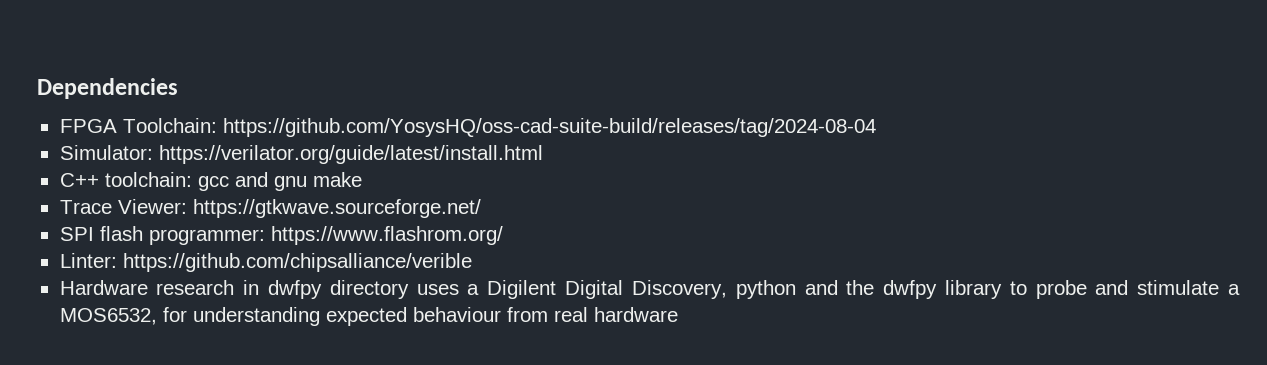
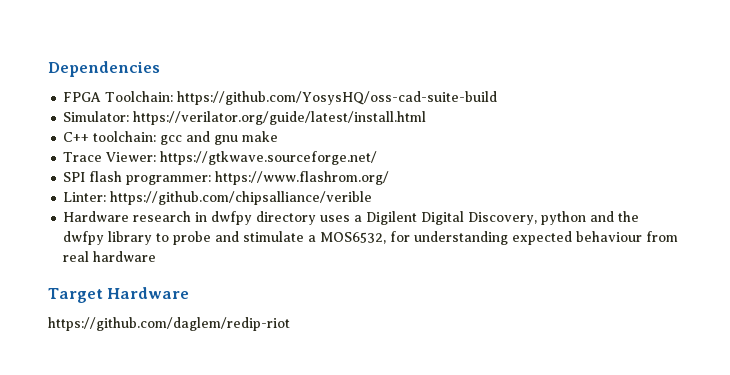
[222,118,876,137] https://github.com/YosysHQ/oss-cad-suite-build/releases/tag/2024-08-04 -> [177,91,498,105] https://github.com/YosysHQ/oss-cad-suite-build
(678, 314) none -> [48,287,190,303] [48,317,290,331] // Target Hardware // https://github.com/daglem/redip-riot

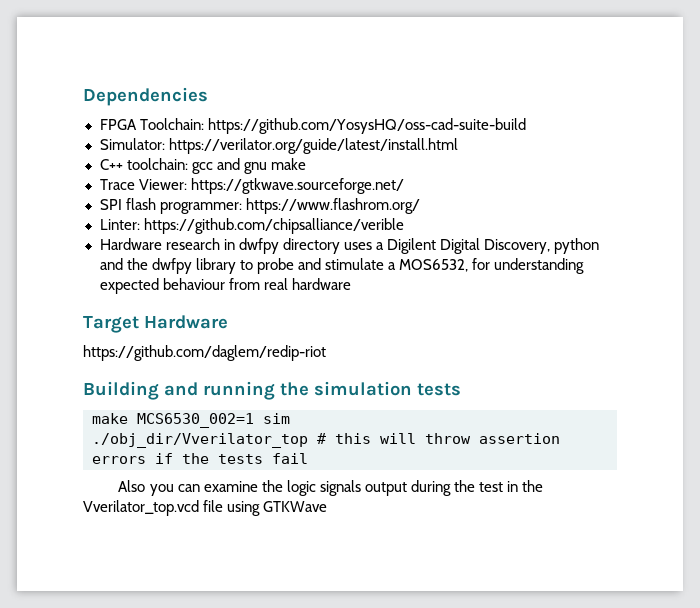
(290, 324) none -> [83,381,461,400] [92,413,290,428] [92,433,560,448] [92,453,308,464] [118,480,544,496] [83,500,328,516] // Building and running the simulation tests // make MCS6530_002=1 sim // ./obj_dir/Vverilator_top # this will throw assertion errors if the tests fail // Also you can examine the logic signals output during the test in the Vverilator_top.vcd file using GTKWave

